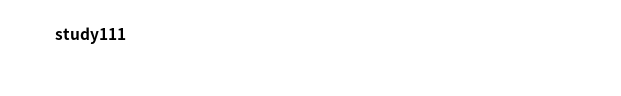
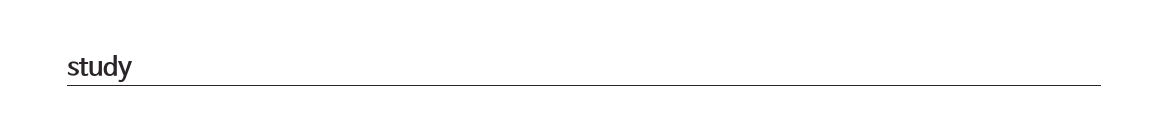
[55,27,126,44] study111 -> [67,55,133,83] study

